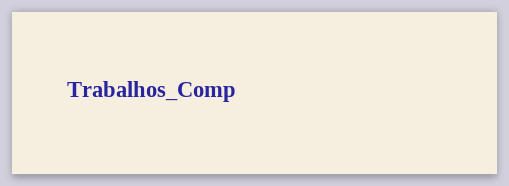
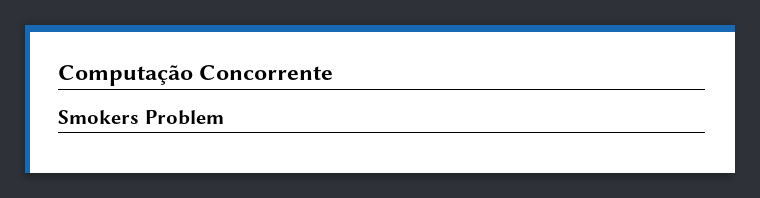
[67,81,236,102] Trabalhos_Comp -> [58,65,334,86] [58,110,224,125] Computação Concorrente // Smokers Problem

